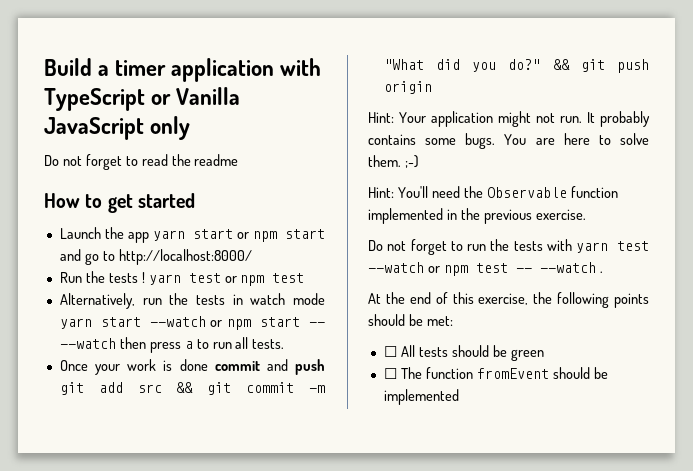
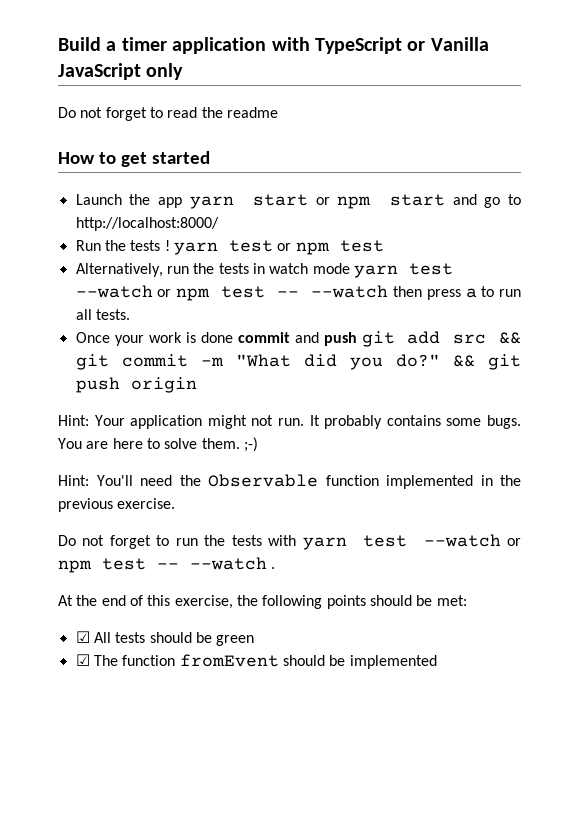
[100,316,300,330] start --watch or npm start -> [408,263,453,275] [75,285,266,301] test --watch or npm test
[383,346,397,357] ☐ -> [75,631,90,643] ☑
[383,368,397,379] ☐ -> [75,654,90,666] ☑

